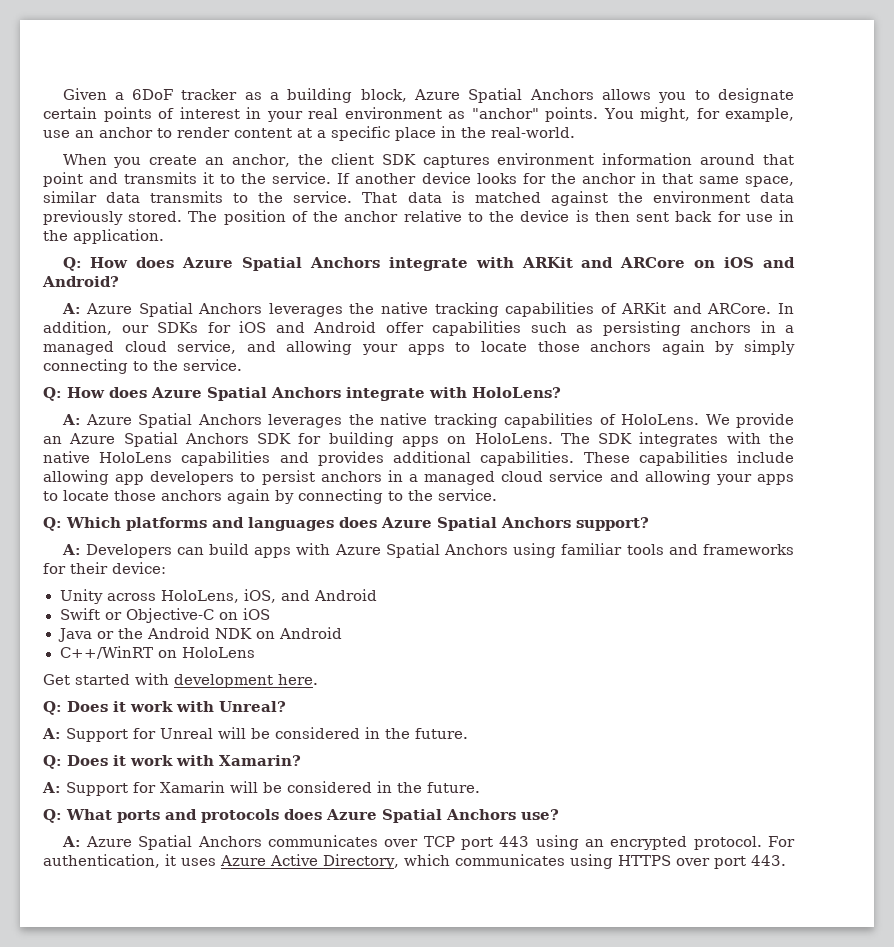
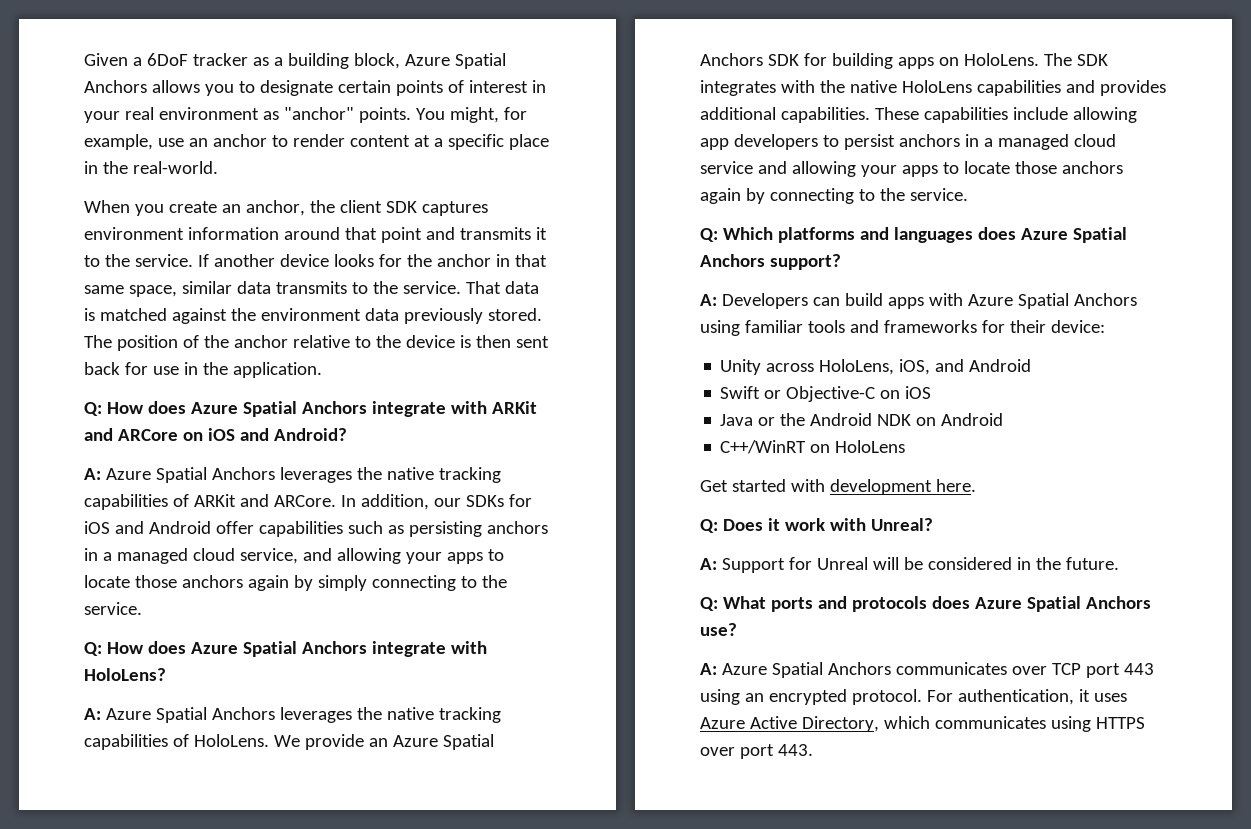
[43,755,301,769] [42,781,480,796] // Q: Does it work with Xamarin? // A: Support for Xamarin will be considered in the future. -> (1119, 563) none

